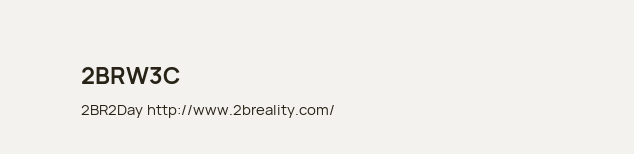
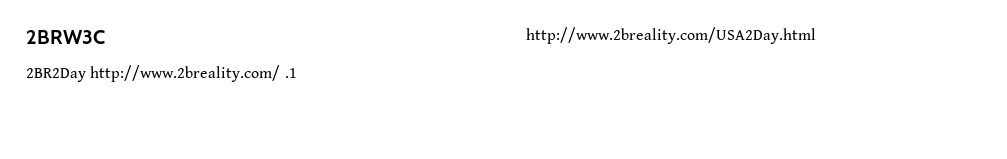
(336, 111) none -> [284,68,297,78] [526,27,816,44] .1 http://www.2breality.com/USA2Day.html

